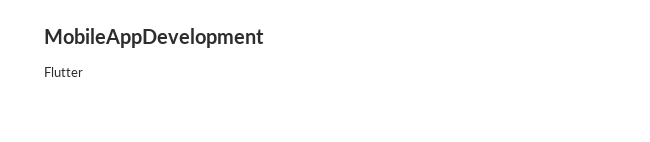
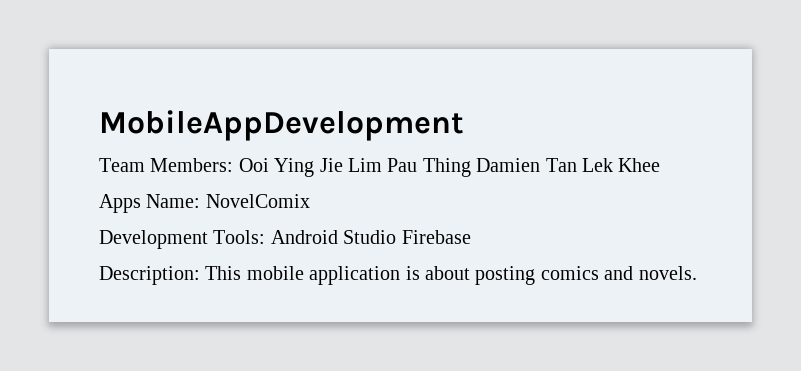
[44,67,83,77] Flutter -> [99,158,661,177] [99,194,310,213] [99,230,471,249] [99,266,697,285] Team Members: Ooi Ying Jie Lim Pau Thing Damien Tan Lek Khee // Apps Name: NovelComix // Development Tools: Android Studio Firebase // Description: This mobile application is about posting comics and novels.

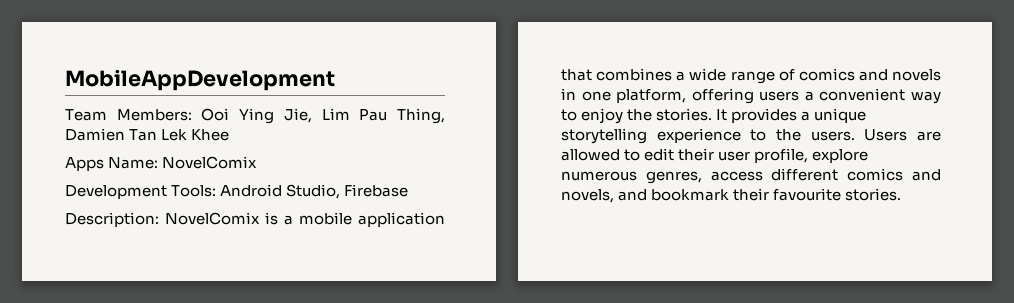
[319,158,343,172] Jie -> [283,108,312,123] Jie,
[422,158,471,177] Thing -> [397,108,446,124] Thing,
[343,230,397,244] Studio -> [286,184,341,199] Studio,
[205,266,697,285] This mobile application is about posting comics and novels. -> [165,212,445,227] [561,68,941,84] [561,88,941,104] [561,108,867,124] [561,128,941,144] [561,148,869,163] [561,168,941,184] [561,188,902,203] NovelComix is a mobile application that combines a wide range of comics and novels in one platform, offering users a convenient way to enjoy the stories. It provides a unique storytelling experience to the users. Users are allowed to edit their user profile, explore numerous genres, access different comics and novels, and bookmark their favourite stories.

